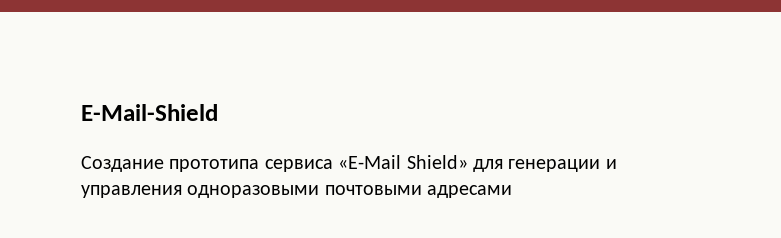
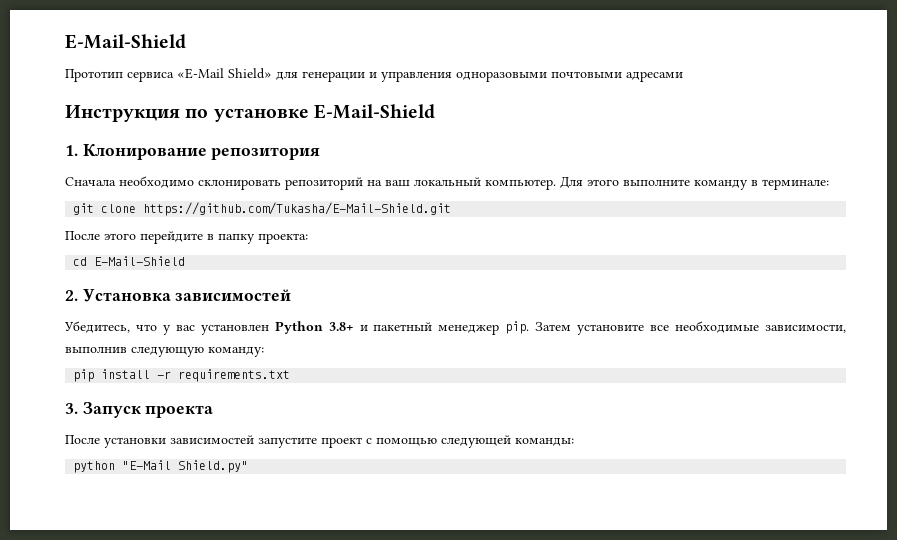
[81,104,218,121] [81,156,260,172] E-Mail-Shield // Создание прототипа -> [65,34,186,49] [65,69,123,82] E-Mail-Shield // Прототип
(513, 191) none -> [65,104,435,122] [65,144,321,160] [65,176,829,190] [73,202,452,216] [65,231,308,244] [73,256,186,266] [65,289,292,302] [64,321,846,335] [65,347,264,357] [73,369,291,382] [65,402,214,418] [65,435,574,448] [73,460,249,473] // Инструкция по установке E-Mail-Shield // 1. Клонирование репозитория // Сначала необходимо склонировать репозиторий на ваш локальный компьютер. Для этого выполните команду в терминале: // git clone https://github.com/Tukasha/E-Mail-Shield.git // После этого перейдите в папку проекта: // cd E-Mail-Shield // 2. Установка зависимостей // Убедитесь, что у вас установлен Python 3.8+ и пакетный менеджер pip. Затем установите все необходимые зависимости, выполнив следующую команду: // pip install -r requirements.txt // 3. Запуск проекта // После установки зависимостей запустите проект с помощью следующей команды: // python "E-Mail Shield.py"

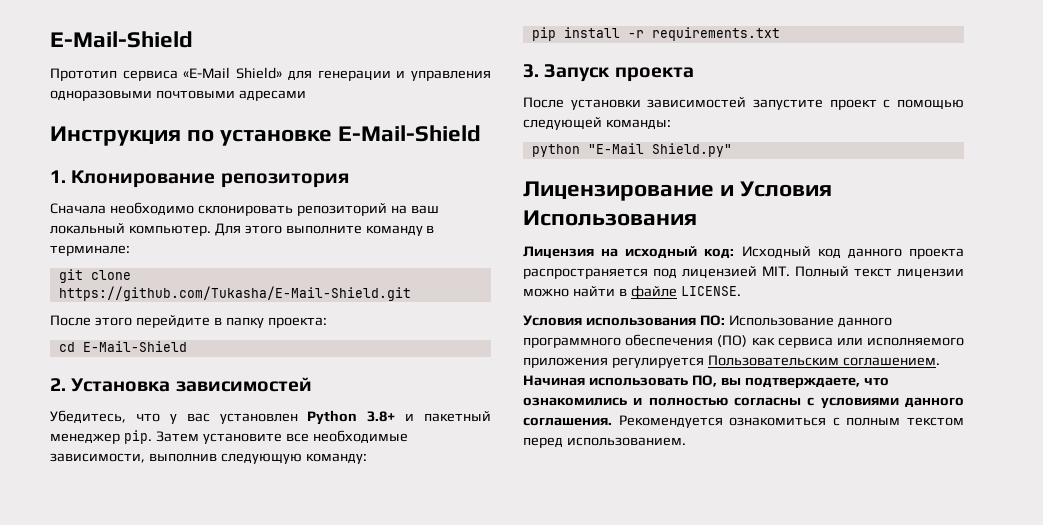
(249, 466) none -> [523,181,833,201] [523,210,697,226] [523,246,964,259] [523,266,964,279] [523,285,741,299] [523,315,892,327] [523,334,964,348] [523,355,940,368] [523,375,889,389] [523,397,964,409] [523,415,965,428] [523,437,686,448] // Лицензирование и Условия Использования // Лицензия на исходный код: Исходный код данного проекта распространяется под лицензией MIT. Полный текст лицензии можно найти в файле LICENSE. // Условия использования ПО: Использование данного программного обеспечения (ПО) как сервиса или исполняемого приложения регулируется Пользовательским соглашением. Начиная использовать ПО, вы подтверждаете, что ознакомились и полностью согласны с условиями данного соглашения. Рекомендуется ознакомиться с полным текстом перед использованием.

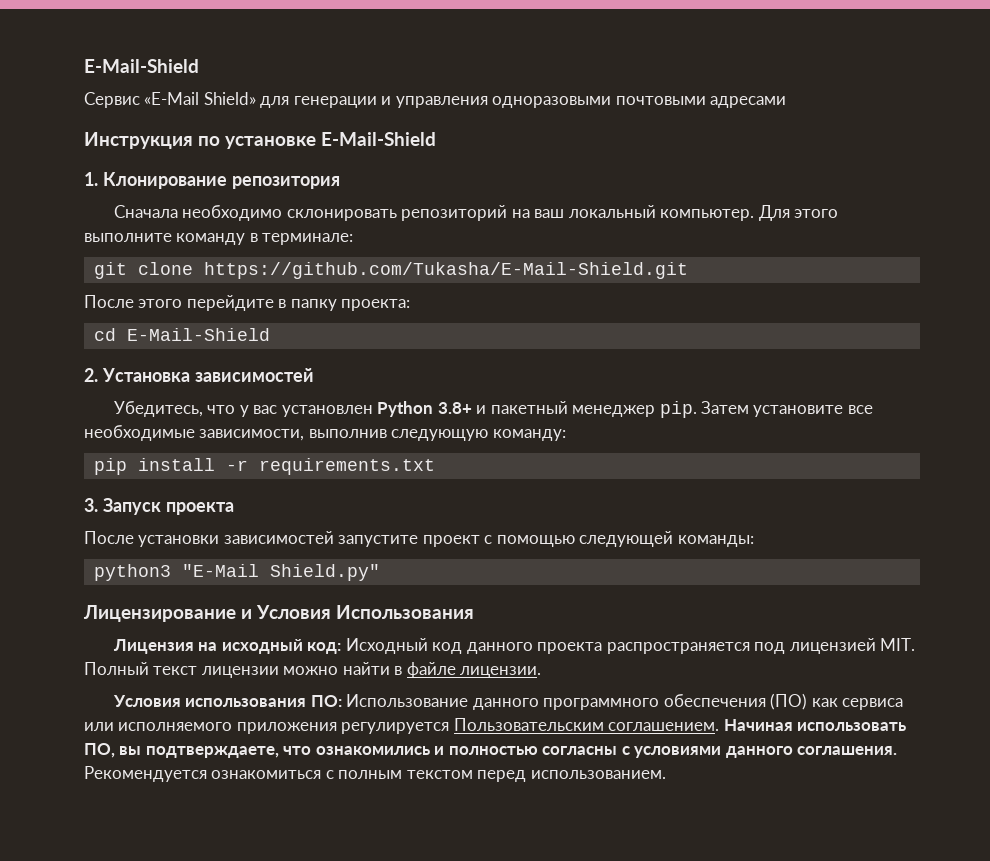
[50,31,193,48] [50,68,178,81] E-Mail-Shield // Прототип сервиса -> [84,59,199,73] [84,92,140,108] E-Mail-Shield // Сервис
[531,144,580,157] python -> [93,564,171,581] python3
[680,286,741,296] LICENSE. -> [460,666,542,678] лицензии.

